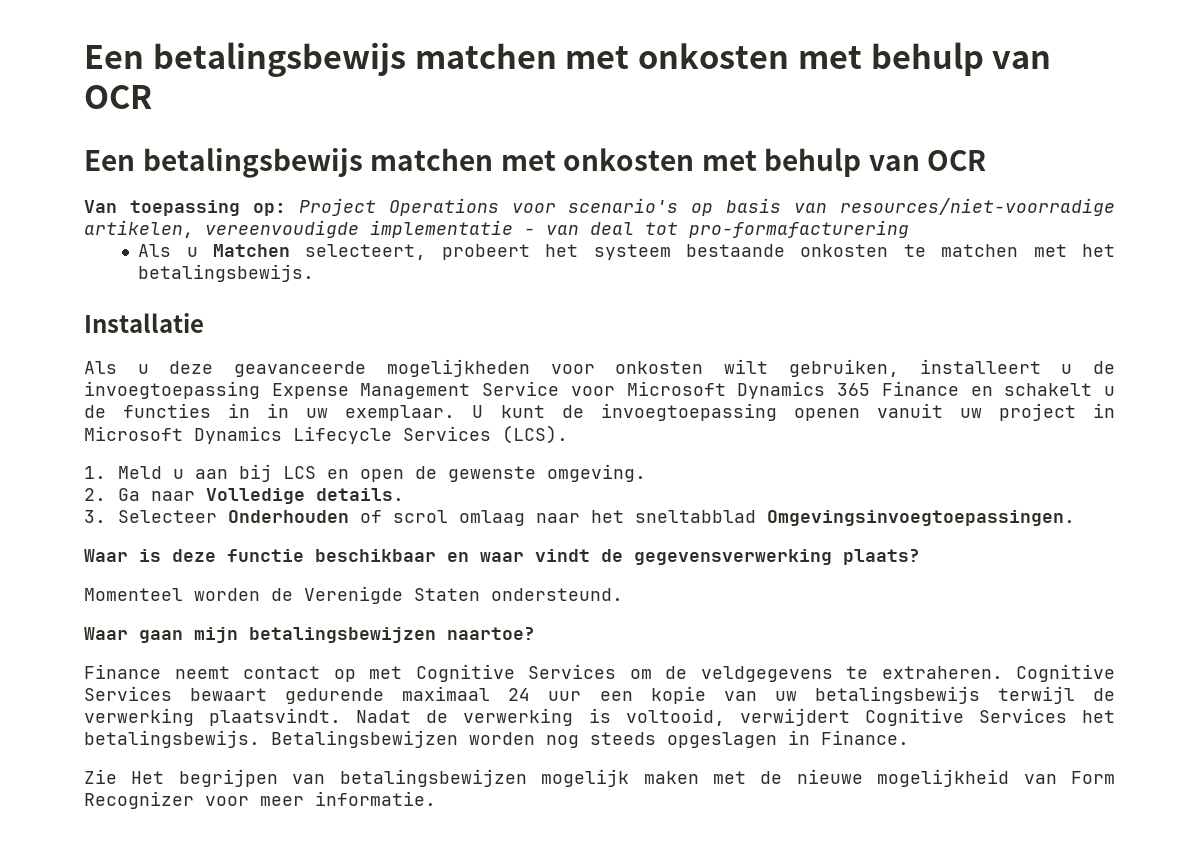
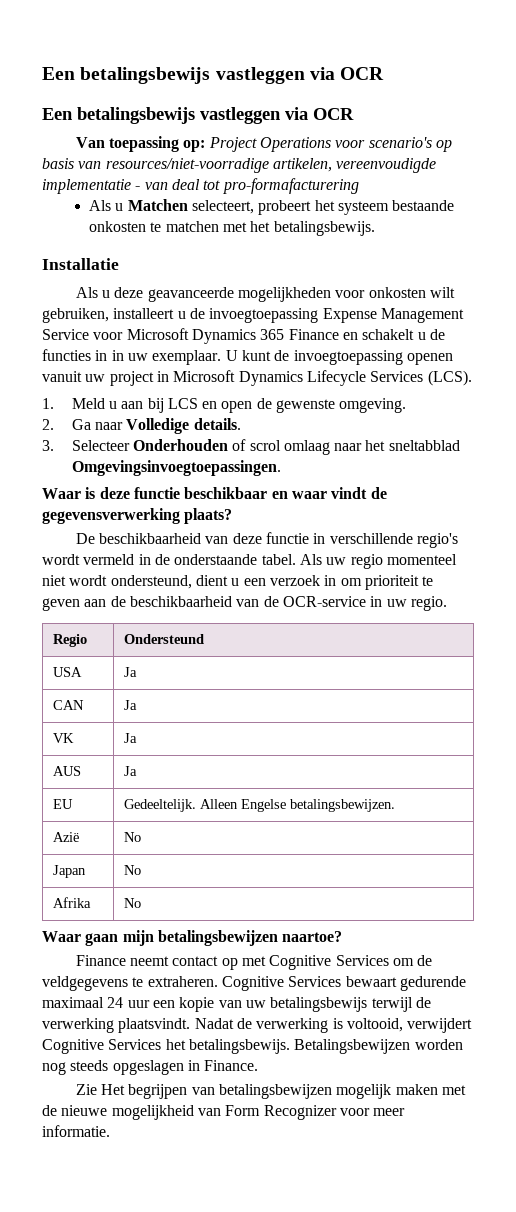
[84,42,1052,77] [84,85,152,109] [84,148,920,178] Een betalingsbewijs matchen met onkosten met behulp van OCR // Een betalingsbewijs matchen met onkosten met behulp van -> [42,67,385,84] [42,107,308,124] Een betalingsbewijs vastleggen via OCR // Een betalingsbewijs vastleggen via
[84,586,623,604] Momenteel worden de Verenigde Staten ondersteund. -> [75,532,459,548] [42,554,457,569] [42,575,434,590] [42,596,447,611] [52,634,87,647] [123,634,204,644] [52,667,82,677] [123,667,137,677] [52,700,84,710] [123,700,137,710] [52,733,74,743] [123,733,137,743] [52,766,81,776] [123,766,137,776] [52,799,73,809] [123,799,395,812] [52,832,79,842] [123,832,141,842] [52,865,86,878] [123,865,141,875] [52,897,91,908] [123,898,141,908] De beschikbaarheid van deze functie in verschillende regio's wordt vermeld in de onderstaande tabel. Als uw regio momenteel niet wordt ondersteund, dient u een verzoek in om prioriteit te geven aan de beschikbaarheid van de OCR-service in uw regio. // Regio | Ondersteund // USA | Ja // CAN | Ja // VK | Ja // AUS | Ja // EU | Gedeeltelijk. Alleen Engelse betalingsbewijzen. // Azië | No // Japan | No // Afrika | No

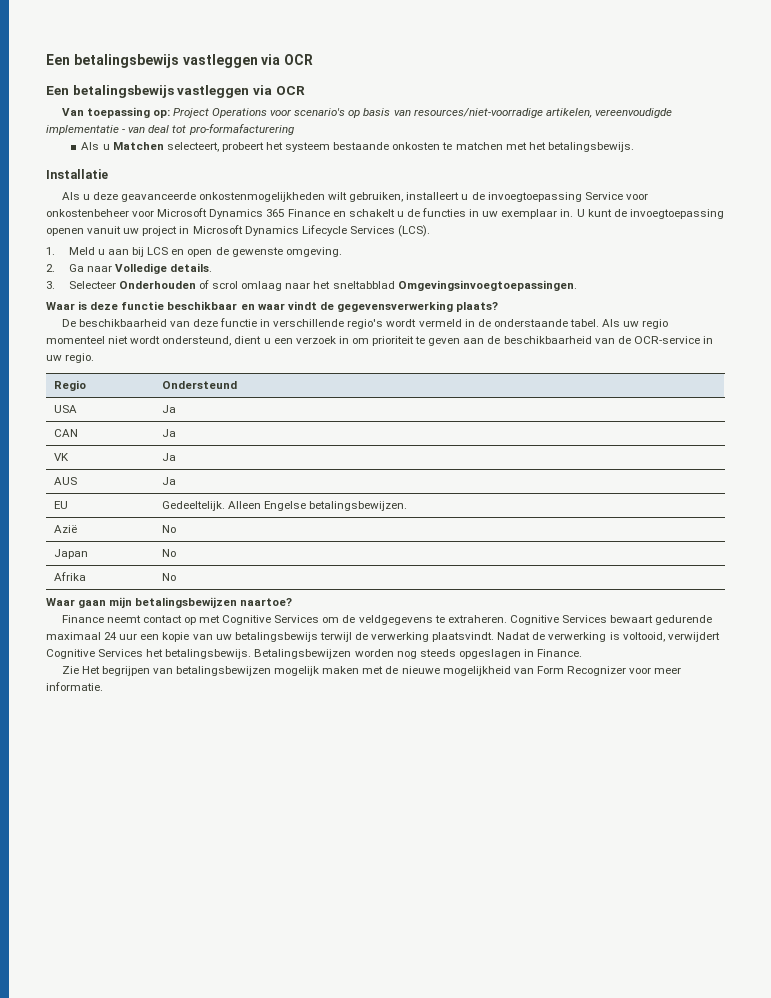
[238,287,426,302] mogelijkheden voor onkosten -> [198,192,325,202] onkostenmogelijkheden
[322,308,464,323] [42,329,89,340] Expense Management Service -> [584,192,648,200] [46,209,129,217] Service voor onkostenbeheer
[111,350,222,365] in uw exemplaar. -> [482,209,574,219] uw exemplaar in.

